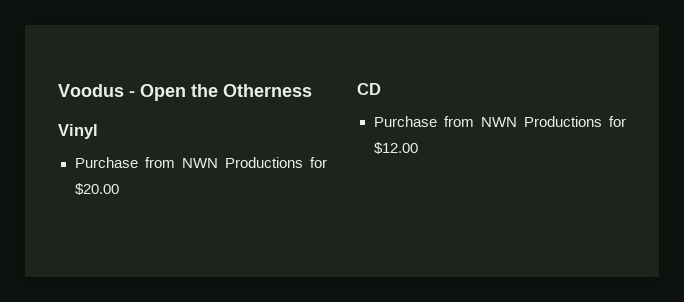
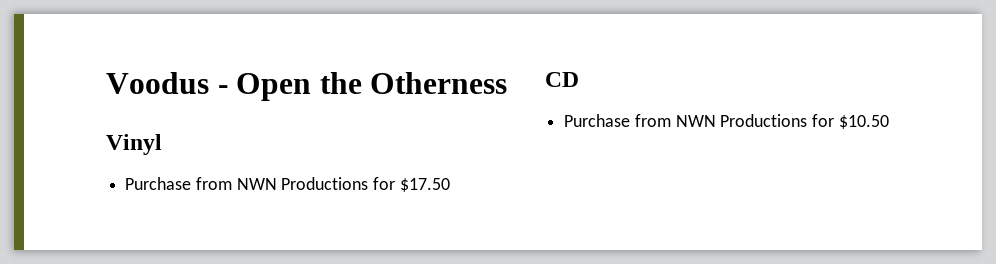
[74,183,119,195] $20.00 -> [399,178,450,192] $17.50
[373,142,418,154] $12.00 -> [838,115,889,129] $10.50

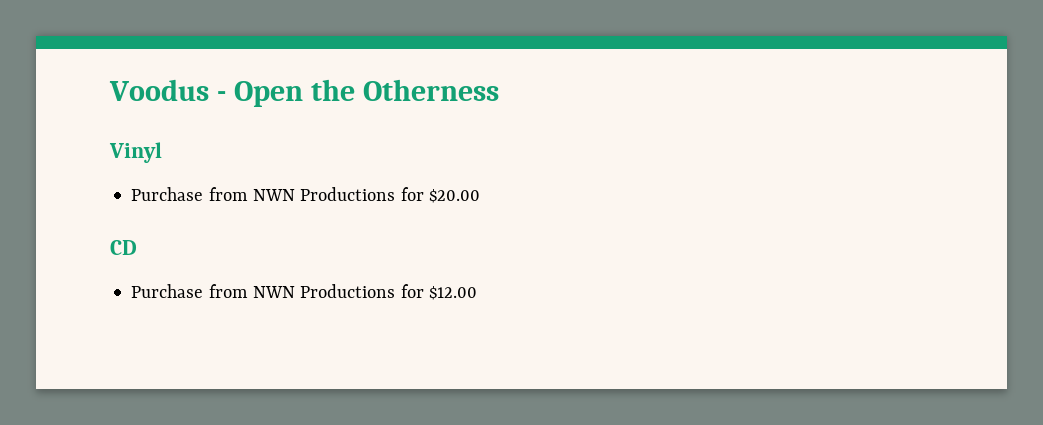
[399,178,450,192] $17.50 -> [428,189,480,203] $20.00
[838,115,889,129] $10.50 -> [428,286,477,300] $12.00

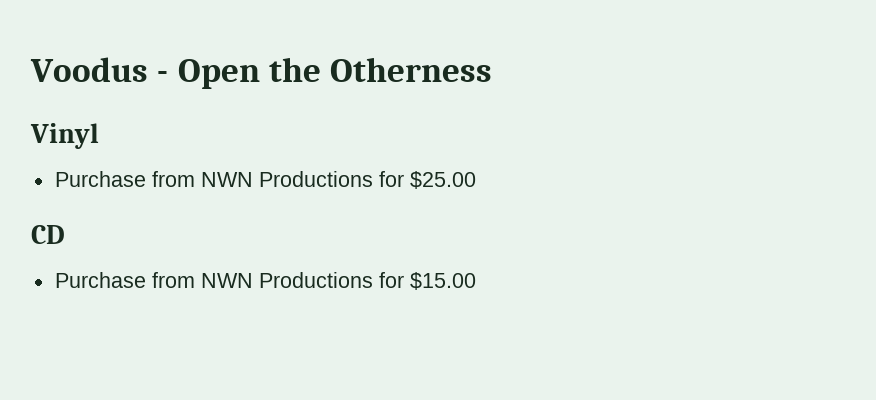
[428,189,480,203] $20.00 -> [409,171,476,189] $25.00
[428,286,477,300] $12.00 -> [409,272,476,290] $15.00

